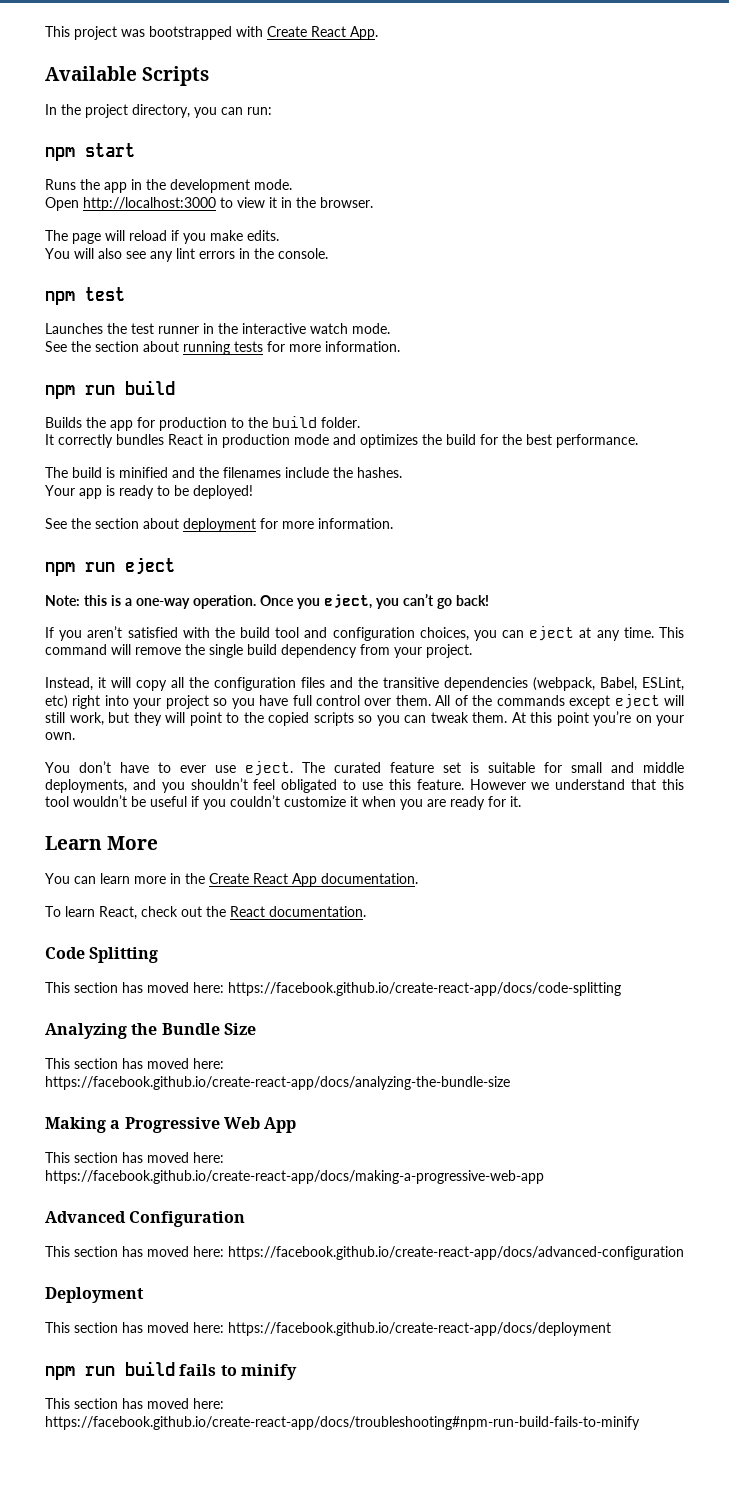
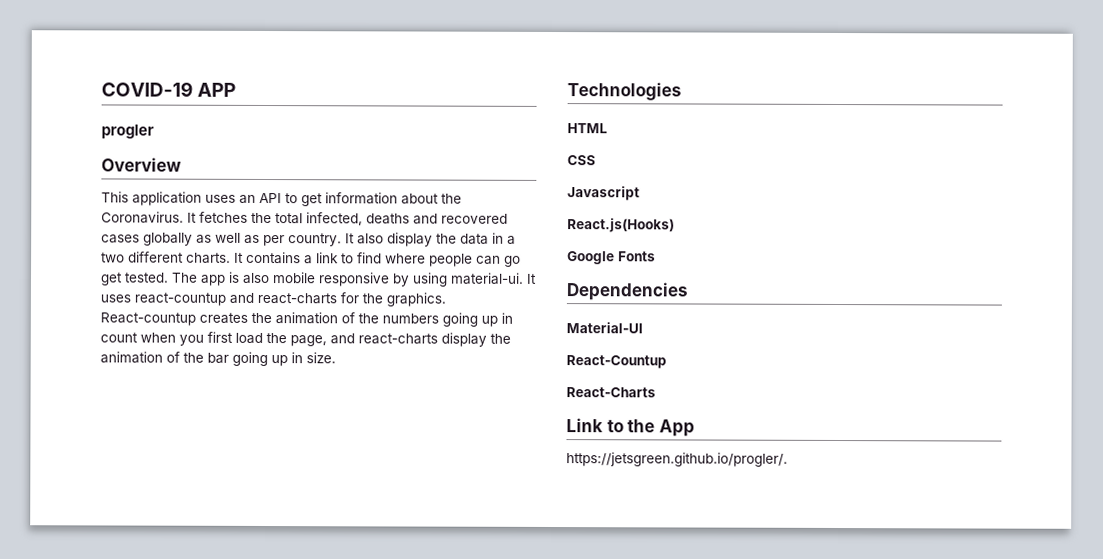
[45,26,378,40] [45,66,210,86] [45,104,272,118] [45,143,135,161] [45,179,292,193] [45,197,373,211] [45,230,279,244] [45,248,328,262] [45,287,125,305] [45,323,390,334] [45,341,400,355] [45,380,175,399] [45,416,360,431] [45,434,638,448] [45,467,402,478] [45,485,253,499] [45,518,393,532] [45,557,175,576] [45,593,489,609] [45,626,684,641] [45,644,472,658] [45,677,684,691] [45,694,685,709] [45,711,684,726] [45,732,75,740] [45,761,684,776] [45,778,684,793] [45,795,521,810] [45,836,159,850] [45,873,418,887] [45,906,366,920] [45,947,159,963] [45,982,621,996] [45,1023,256,1039] [45,1058,224,1069] [45,1076,510,1090] [45,1117,297,1133] [45,1152,224,1163] [45,1170,544,1184] [45,1211,246,1227] [45,1246,684,1260] [45,1287,144,1303] [45,1322,611,1336] [45,1361,297,1380] [45,1398,224,1409] [45,1416,640,1430] This project was bootstrapped with Create React App. // Available Scripts // In the project directory, you can run: // npm start // Runs the app in the development mode. // Open http://localhost:3000 to view it in the browser. // The page will reload if you make edits. // You will also see any lint errors in the console. // npm test // Launches the test runner in the interactive watch mode. // See the section about running tests for more information. // npm run build // Builds the app for production to the build folder. // It correctly bundles React in production mode and optimizes the build for the best performance. // The build is minified and the filenames include the hashes. // Your app is ready to be deployed! // See the section about deployment for more information. // npm run eject // Note: this is a one-way operation. Once you eject, you can’t go back! // If you aren’t satisfied with the build tool and configuration choices, you can eject at any time. This command will remove the single build dependency from your project. // Instead, it will copy all the configuration files and the transitive dependencies (webpack, Babel, ESLint, etc) right into your project so you have full control over them. All of the commands except eject will still work, but they will point to the copied scripts so you can tweak them. At this point you’re on your own. // You don’t have to ever use eject. The curated feature set is suitable for small and middle deployments, and you shouldn’t feel obligated to use this feature. However we understand that this tool wouldn’t be useful if you couldn’t customize it when you are ready for it. // Learn More // You can learn more in the Create React App documentation. // To learn React, check out the React documentation. // Code Splitting // This section has moved here: https://facebook.github.io/create-react-app/docs/code-splitting // Analyzing the Bundle Size // This section has moved here: https://facebook.github.io/create-react-app/docs/analyzing-the-bundle-size // Making a Progressive Web App // This section has moved here: https://facebook.github.io/create-react-app/docs/making-a-progressive-web-app // Advanced Configuration // This section has moved here: https://facebook.github.io/create-react-app/docs/advanced-configuration // Deployment // This section has moved here: https://facebook.github.io/create-react-app/docs/deployment // npm run build fails to minify // This section has moved here: https://facebook.github.io/create-react-app/docs/troubleshooting#npm-run-build-fails-to-minify -> [101,81,237,97] [101,124,154,139] [101,157,182,172] [101,191,462,207] [101,211,508,226] [101,232,516,247] [101,251,521,267] [100,271,537,287] [100,292,446,307] [100,312,513,327] [100,331,511,347] [100,351,336,367] [567,82,682,101] [567,123,608,134] [567,155,596,166] [567,186,640,201] [567,218,675,233] [567,251,656,265] [566,282,688,301] [566,322,643,334] [566,355,667,369] [566,387,656,398] [566,418,695,437] [566,452,788,467] COVID-19 APP // progler // Overview // This application uses an API to get information about the Coronavirus. It fetches the total infected, deaths and recovered cases globally as well as per country. It also display the data in a two different charts. It contains a link to find where people can go get tested. The app is also mobile responsive by using material-ui. It uses react-countup and react-charts for the graphics. React-countup creates the animation of the numbers going up in count when you first load the page, and react-charts display the animation of the bar going up in size. // Technologies // HTML // CSS // Javascript // React.js(Hooks) // Google Fonts // Dependencies // Material-UI // React-Countup // React-Charts // Link to the App // https://jetsgreen.github.io/progler/.

